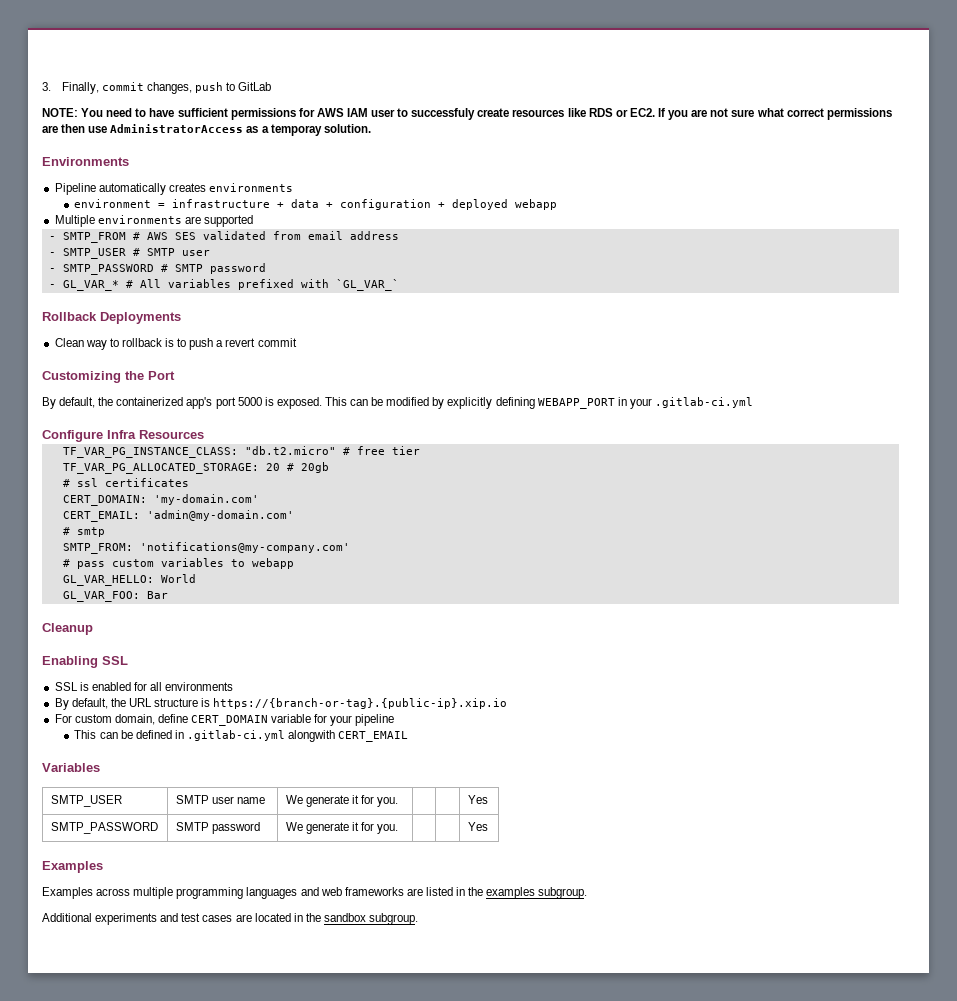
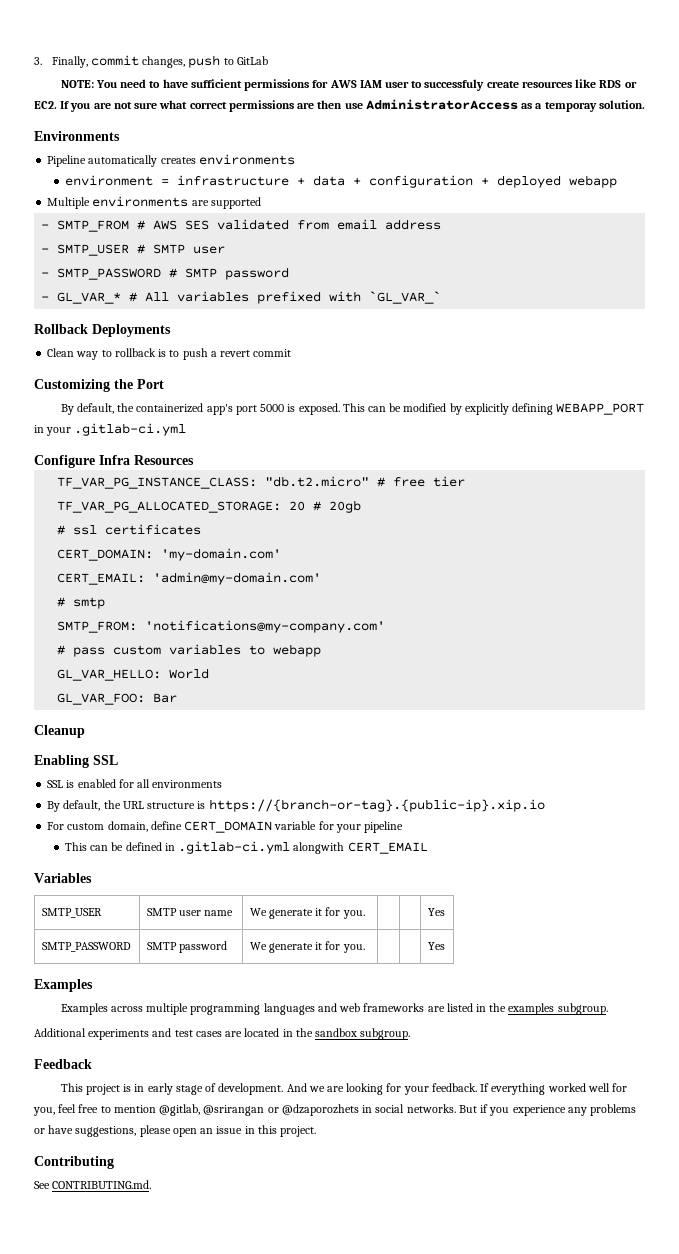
(419, 919) none -> [34,1059,92,1069] [60,1083,628,1095] [33,1104,637,1116] [34,1125,317,1137] [34,1156,114,1169] [34,1180,152,1189] // Feedback // This project is in early stage of development. And we are looking for your feedback. If everything worked well for you, feel free to mention @gitlab, @srirangan or @dzaporozhets in social networks. But if you experience any problems or have suggestions, please open an issue in this project. // Contributing // See CONTRIBUTING.md.

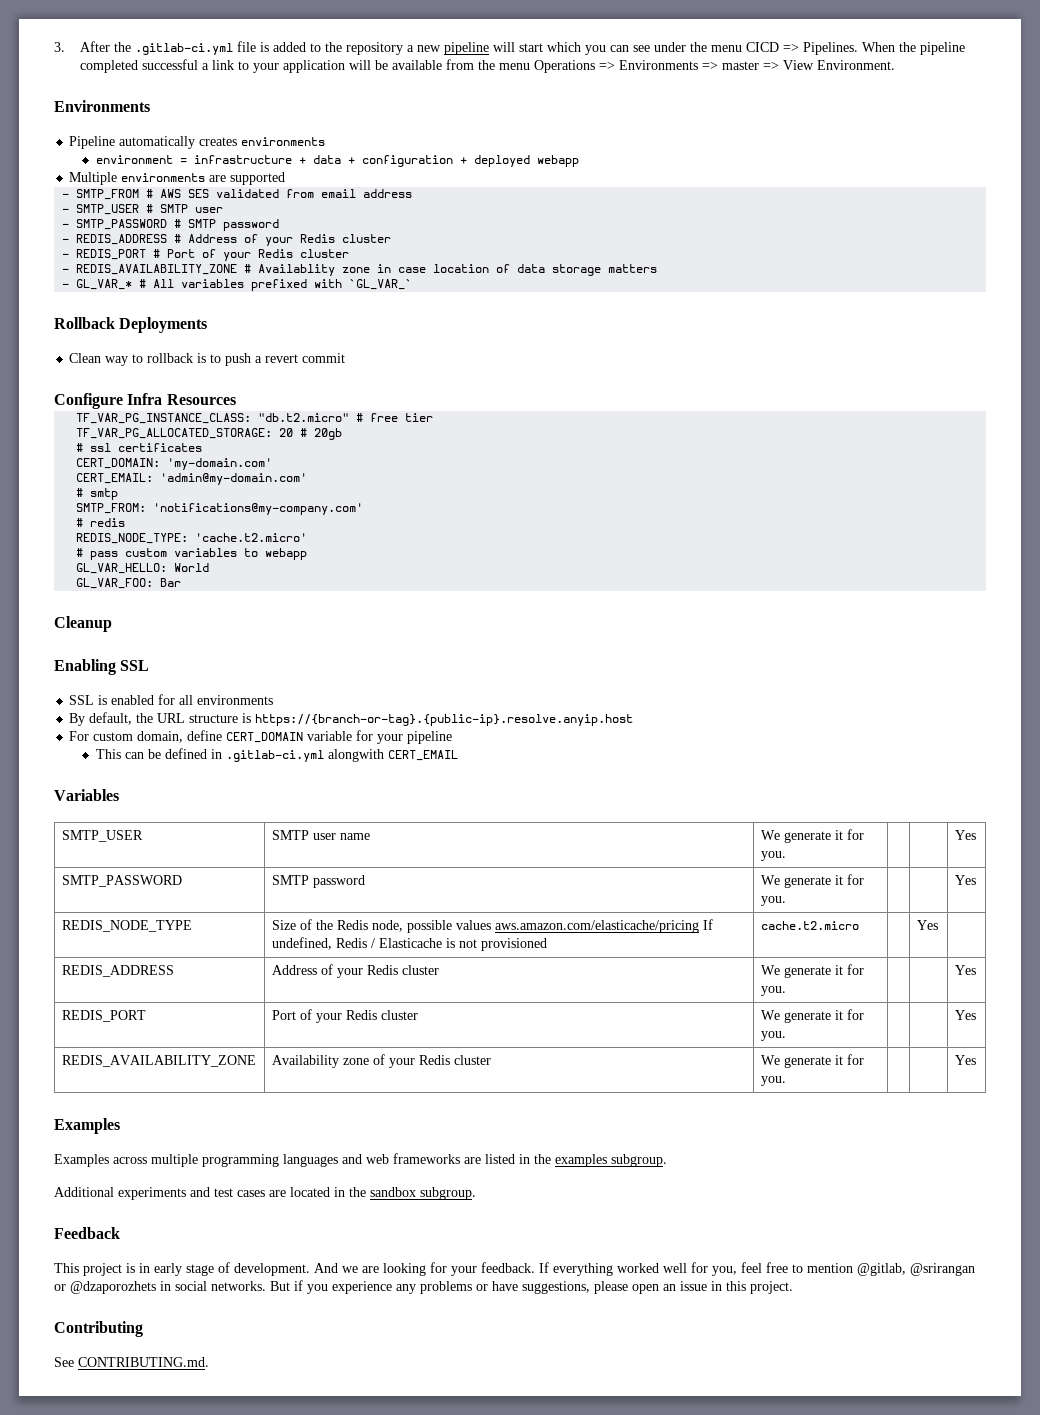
[51,55,268,68] [60,79,637,91] [34,99,645,112] Finally, commit changes, push to GitLab // NOTE: You need to have sufficient permissions for AWS IAM user to successfuly create resources like RDS or EC2. If you are not sure what correct permissions are then use AdministratorAccess as a temporay solution. -> [80,41,966,55] [80,59,896,73] After the .gitlab-ci.yml file is added to the repository a new pipeline will start which you can see under the menu CICD => Pipelines. When the pipeline completed successful a link to your application will be available from the menu Operations => Environments => master => View Environment.
(290, 273) none -> [62,234,392,246] [62,249,350,261] [62,264,658,276] // - REDIS_ADDRESS # Address of your Redis cluster // - REDIS_PORT # Port of your Redis cluster // - REDIS_AVAILABILITY_ZONE # Availablity zone in case location of data storage matters
[34,379,164,392] [60,403,645,415] [34,423,187,436] // Customizing the Port // By default, the containerized app's port 5000 is exposed. This can be modified by explicitly defining WEBAPP_PORT in your .gitlab-ci.yml -> (346, 358) none
(386, 626) none -> [76,518,126,527] [76,533,308,544] // # redis // REDIS_NODE_TYPE: 'cache.t2.micro'
[208,799,545,812] https://{branch-or-tag}.{public-ip}.xip.io -> [255,714,634,726] https://{branch-or-tag}.{public-ip}.resolve.anyip.host
(445, 946) none -> [61,920,192,932] [271,919,713,933] [271,937,547,951] [760,921,859,930] [916,920,938,930] [61,965,174,977] [271,964,439,978] [760,964,864,978] [760,986,786,996] [954,965,976,975] [61,1010,146,1022] [271,1009,418,1023] [760,1009,864,1023] [760,1031,786,1041] [954,1010,976,1020] [61,1055,256,1067] [271,1054,491,1068] [760,1054,864,1068] [760,1076,786,1086] [954,1055,976,1065] // REDIS_NODE_TYPE | Size of the Redis node, possible values aws.amazon.com/elasticache/pricing If undefined, Redis / Elasticache is not provisioned | cache.t2.micro | | Yes | // REDIS_ADDRESS | Address of your Redis cluster | We generate it for you. | | | Yes // REDIS_PORT | Port of your Redis cluster | We generate it for you. | | | Yes // REDIS_AVAILABILITY_ZONE | Availability zone of your Redis cluster | We generate it for you. | | | Yes

